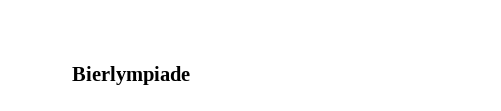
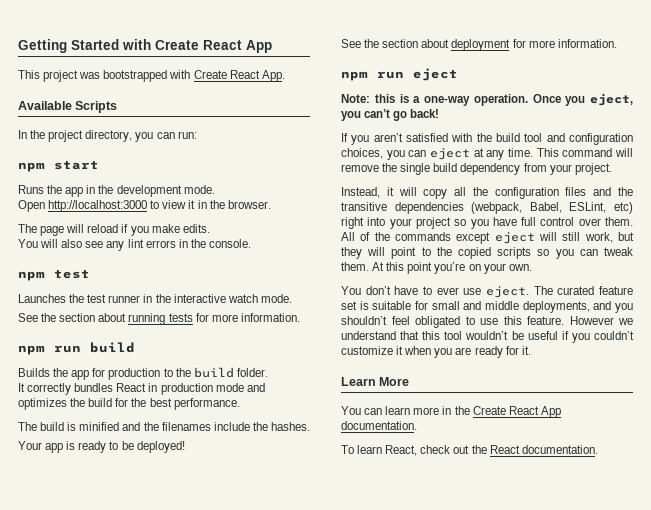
[72,66,190,85] Bierlympiade -> [18,39,272,53] [18,70,285,82] [18,101,118,113] [18,130,197,142] [18,161,99,172] [18,185,215,197] [18,200,271,212] [18,224,210,236] [18,239,251,251] [18,270,90,281] [18,294,292,303] [18,313,300,325] [18,342,135,355] [18,367,268,380] [18,383,265,395] [18,398,240,410] [18,422,310,431] [18,441,185,453] [341,39,617,51] [341,68,458,81] [341,93,633,106] [341,109,440,121] [341,133,633,145] [341,148,633,160] [341,163,612,175] [341,187,633,199] [341,202,633,214] [341,217,633,229] [341,232,634,244] [341,247,633,259] [341,262,532,274] [341,286,633,298] [341,301,633,313] [341,316,633,328] [341,331,634,343] [341,346,531,358] [341,377,410,386] [341,406,561,418] [341,421,417,430] [341,445,598,456] Getting Started with Create React App // This project was bootstrapped with Create React App. // Available Scripts // In the project directory, you can run: // npm start // Runs the app in the development mode. // Open http://localhost:3000 to view it in the browser. // The page will reload if you make edits. // You will also see any lint errors in the console. // npm test // Launches the test runner in the interactive watch mode. // See the section about running tests for more information. // npm run build // Builds the app for production to the build folder. // It correctly bundles React in production mode and optimizes the build for the best performance. // The build is minified and the filenames include the hashes. // Your app is ready to be deployed! // See the section about deployment for more information. // npm run eject // Note: this is a one-way operation. Once you eject, you can’t go back! // If you aren’t satisfied with the build tool and configuration choices, you can eject at any time. This command will remove the single build dependency from your project. // Instead, it will copy all the configuration files and the transitive dependencies (webpack, Babel, ESLint, etc) right into your project so you have full control over them. All of the commands except eject will still work, but they will point to the copied scripts so you can tweak them. At this point you’re on your own. // You don’t have to ever use eject. The curated feature set is suitable for small and middle deployments, and you shouldn’t feel obligated to use this feature. However we understand that this tool wouldn’t be useful if you couldn’t customize it when you are ready for it. // Learn More // You can learn more in the Create React App documentation. // To learn React, check out the React documentation.

